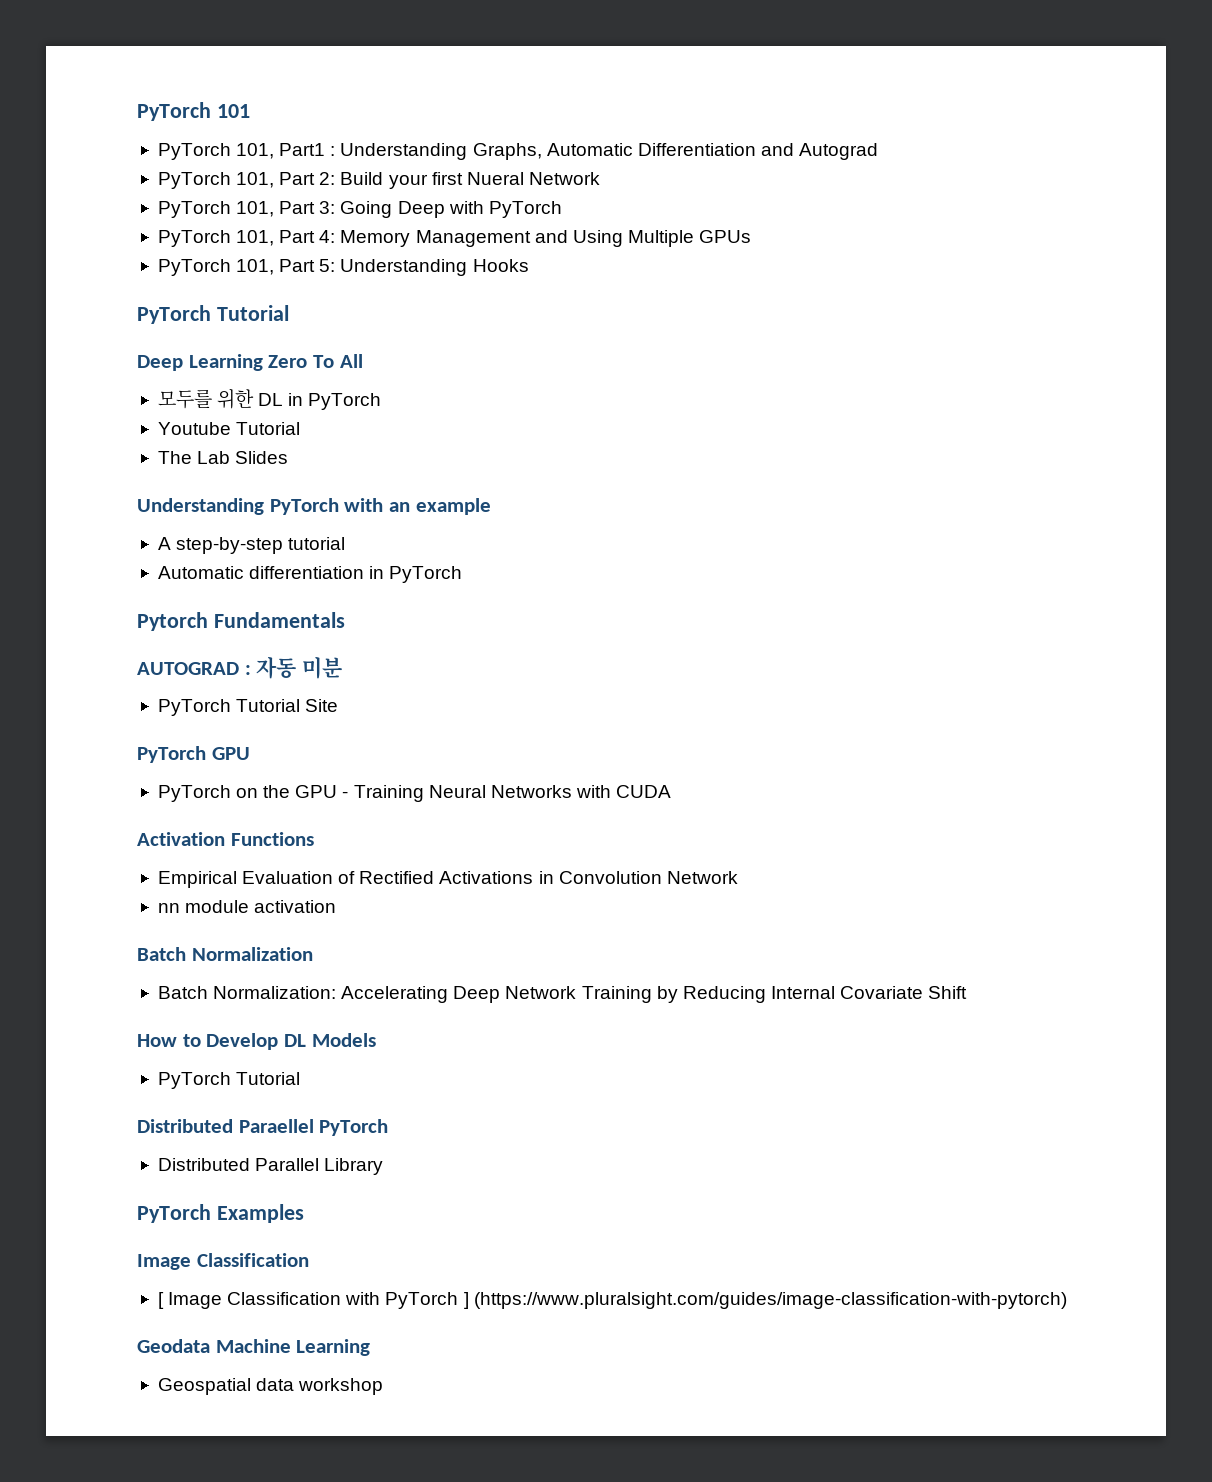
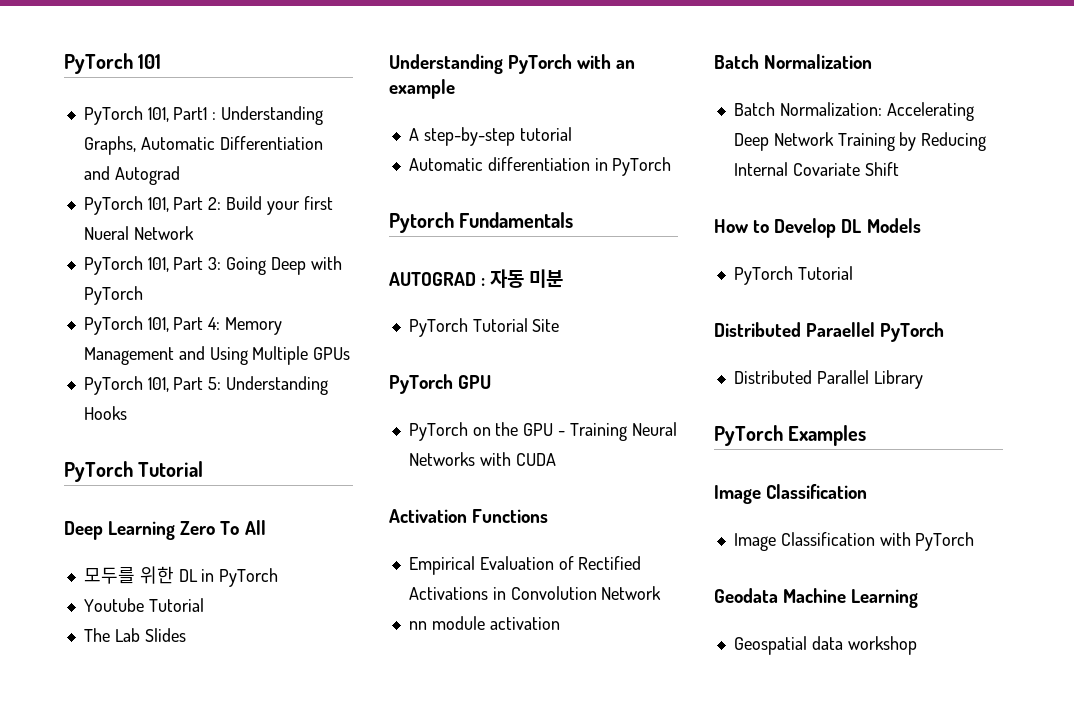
[157,1292,164,1309] [ -> (868, 491) none
[463,1292,1067,1309] ] (https://www.pluralsight.com/guides/image-classification-with-pytorch) -> (975, 541) none

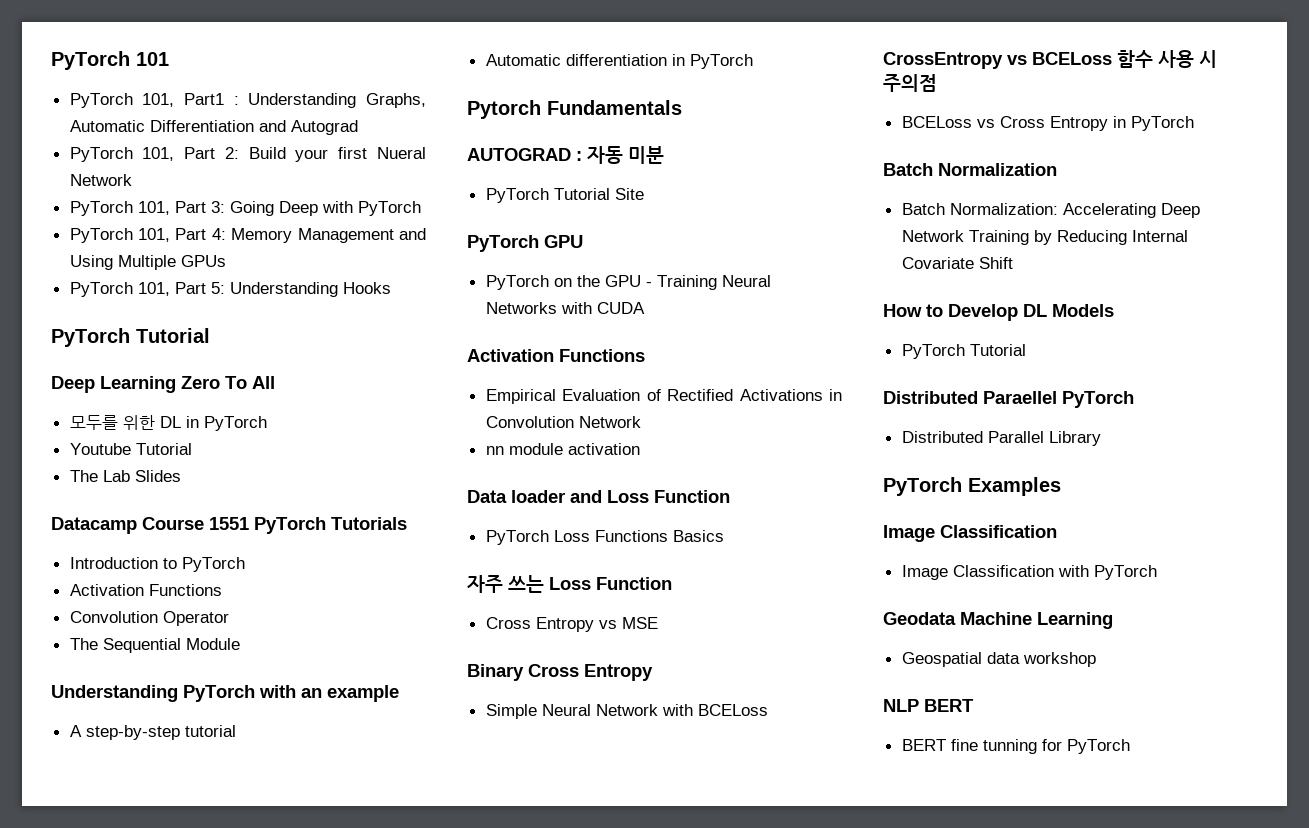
(186, 635) none -> [51,517,407,534] [69,557,245,572] [69,584,222,596] [69,611,229,626] [69,638,240,653] // Datacamp Course 1551 PyTorch Tutorials // Introduction to PyTorch // Activation Functions // Convolution Operator // The Sequential Module
(560, 623) none -> [467,490,730,503] [485,530,724,545] [467,575,672,593] [485,617,658,632] [467,664,653,681] [485,704,768,719] [883,50,1217,69] [883,74,937,92] [901,116,1194,131] // Data loader and Loss Function // PyTorch Loss Functions Basics // 자주 쓰는 Loss Function // Cross Entropy vs MSE // Binary Cross Entropy // Simple Neural Network with BCELoss // CrossEntropy vs BCELoss 함수 사용 시 주의점 // BCELoss vs Cross Entropy in PyTorch
(917, 645) none -> [883,699,974,712] [901,739,1130,754] // NLP BERT // BERT fine tunning for PyTorch

